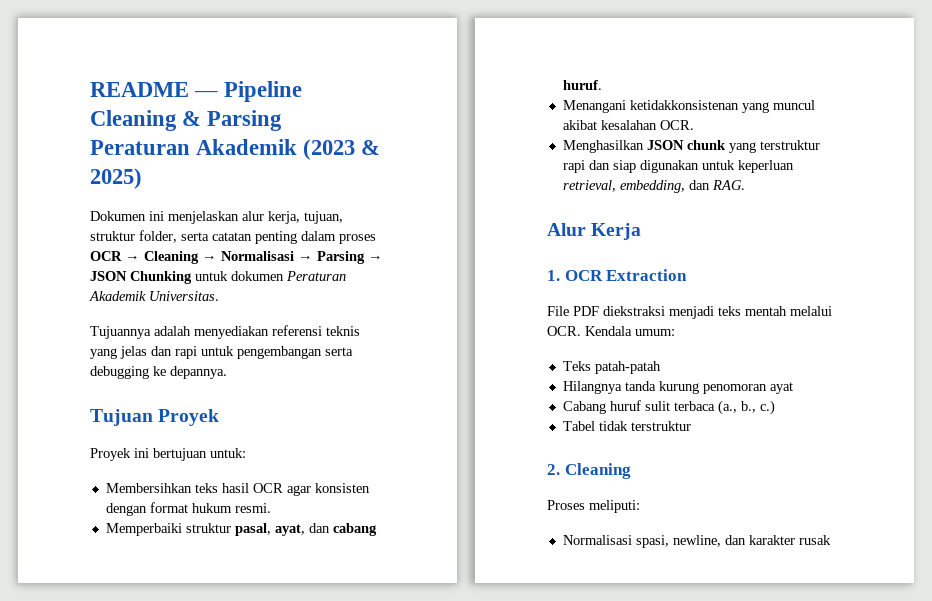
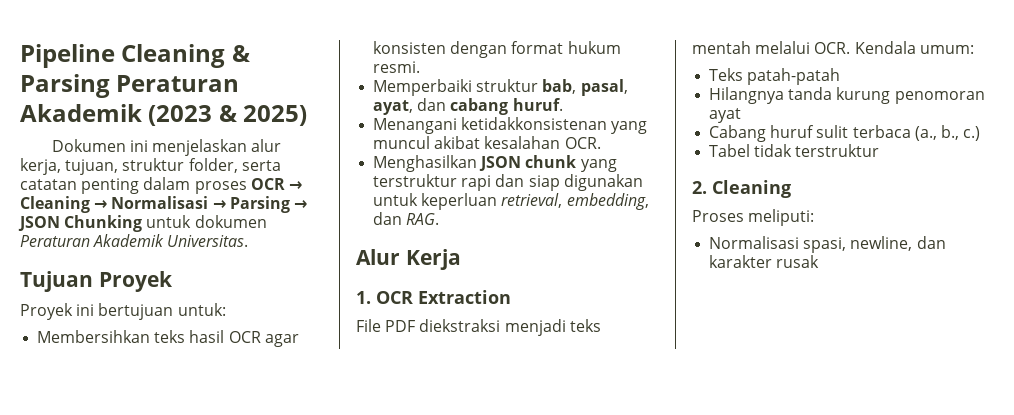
[90,82,219,97] README — -> (20, 56) none
[90,325,360,339] [90,346,353,359] [90,366,227,379] // Tujuannya adalah menyediakan referensi teknis yang jelas dan rapi untuk pengembangan serta debugging ke depannya. -> (249, 241) none
(231, 528) none -> [542,79,577,94] bab,

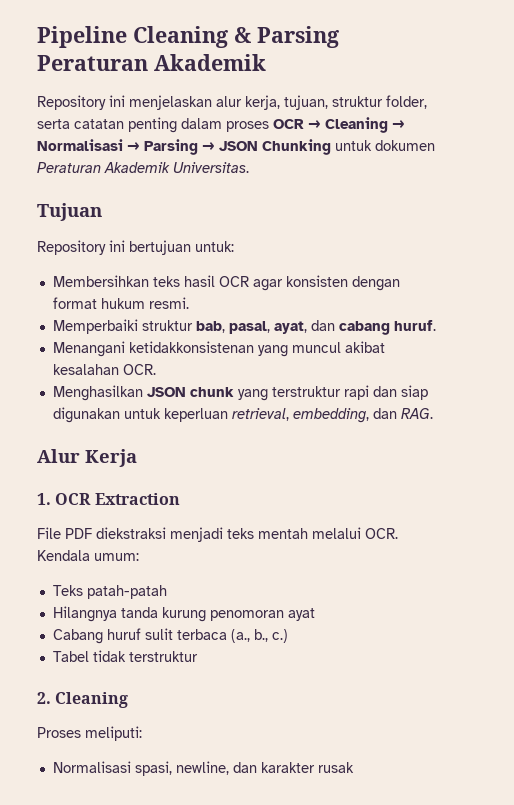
[148,105,308,126] [51,139,126,152] (2023 & 2025) // Dokumen -> [37,95,106,110] // Repository
[98,271,173,292] [20,303,73,320] Proyek // Proyek -> [37,240,106,255] // Repository

